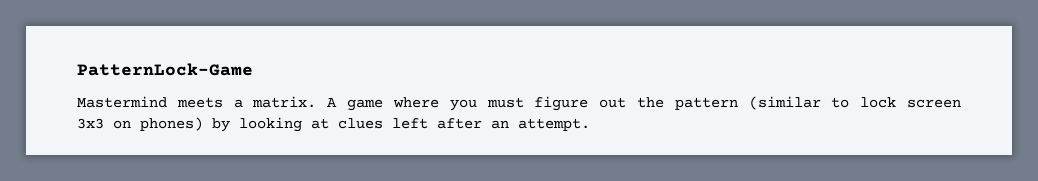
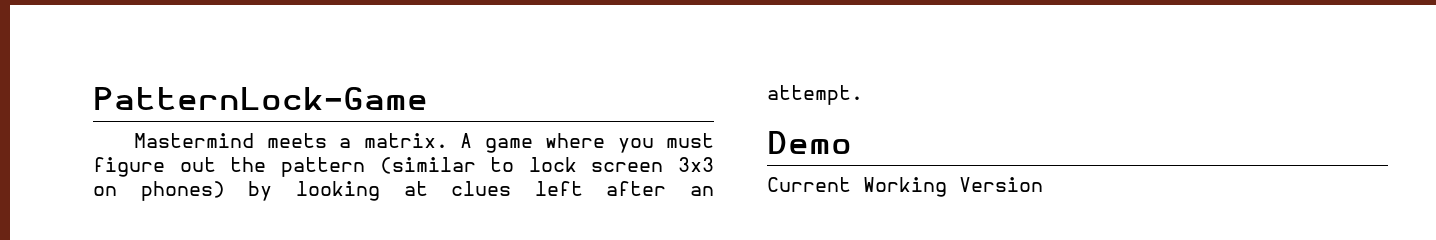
(590, 124) none -> [767,131,852,154] [767,177,1043,197] // Demo // Current Working Version

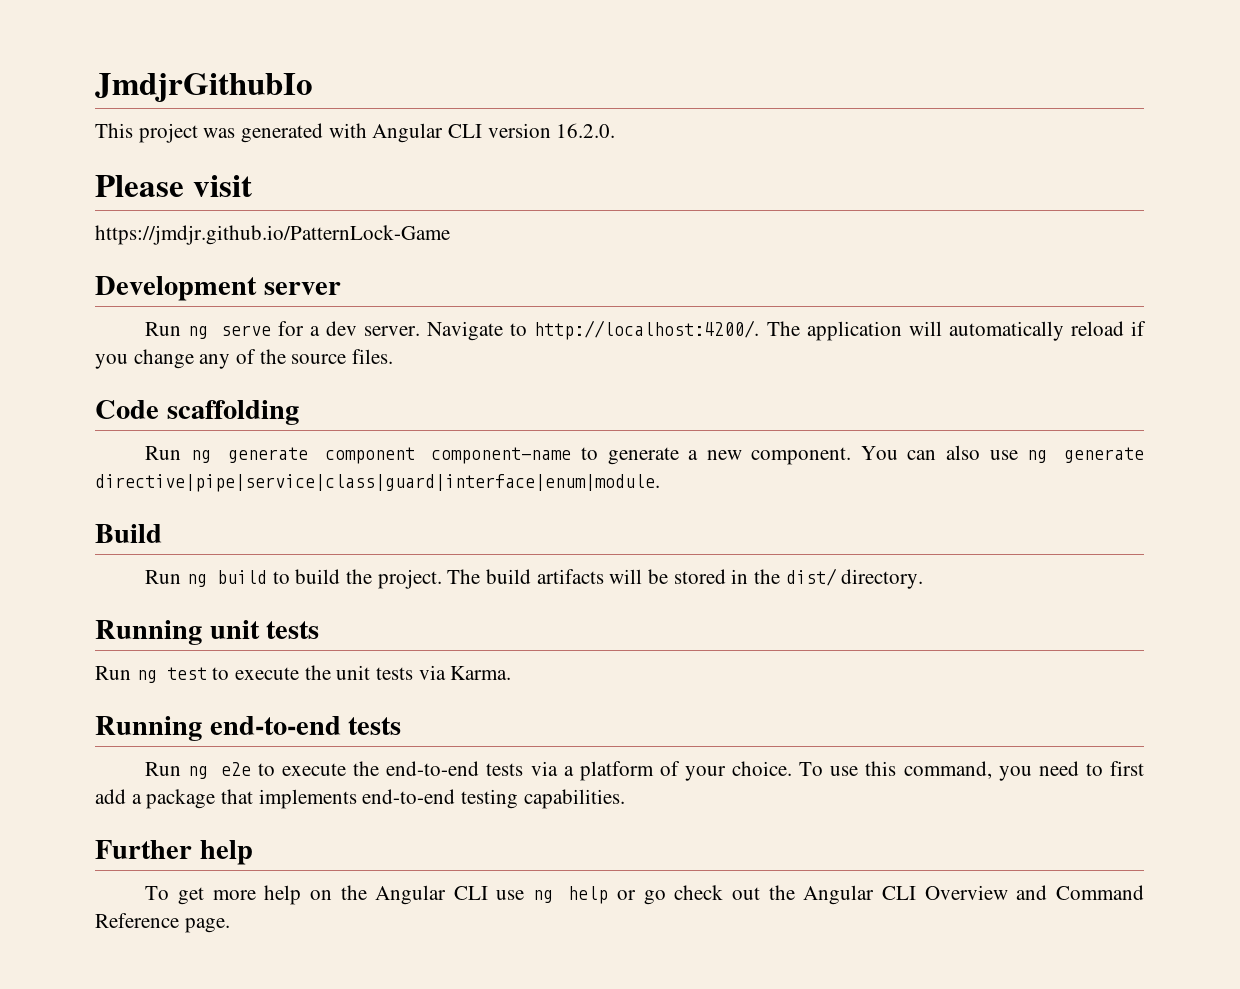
[93,87,428,110] [134,133,714,153] [93,157,714,177] [93,181,714,201] [767,85,863,105] [767,131,852,154] [767,177,1043,197] PatternLock-Game // Mastermind meets a matrix. A game where you must figure out the pattern (similar to lock screen 3x3 on phones) by looking at clues left after an attempt. // Demo // Current Working Version -> [95,73,313,102] [95,123,616,143] [95,175,252,197] [95,225,450,245] [95,276,341,301] [145,320,1147,341] [95,349,394,369] [95,400,299,425] [145,445,1144,465] [95,474,660,492] [95,524,162,543] [145,568,924,589] [95,620,320,645] [95,665,512,683] [95,716,402,741] [145,761,1144,781] [95,789,625,809] [95,840,253,865] [145,885,1145,905] [95,913,230,933] JmdjrGithubIo // This project was generated with Angular CLI version 16.2.0. // Please visit // https://jmdjr.github.io/PatternLock-Game // Development server // Run ng serve for a dev server. Navigate to http://localhost:4200/. The application will automatically reload if you change any of the source files. // Code scaffolding // Run ng generate component component-name to generate a new component. You can also use ng generate directive|pipe|service|class|guard|interface|enum|module. // Build // Run ng build to build the project. The build artifacts will be stored in the dist/ directory. // Running unit tests // Run ng test to execute the unit tests via Karma. // Running end-to-end tests // Run ng e2e to execute the end-to-end tests via a platform of your choice. To use this command, you need to first add a package that implements end-to-end testing capabilities. // Further help // To get more help on the Angular CLI use ng help or go check out the Angular CLI Overview and Command Reference page.

